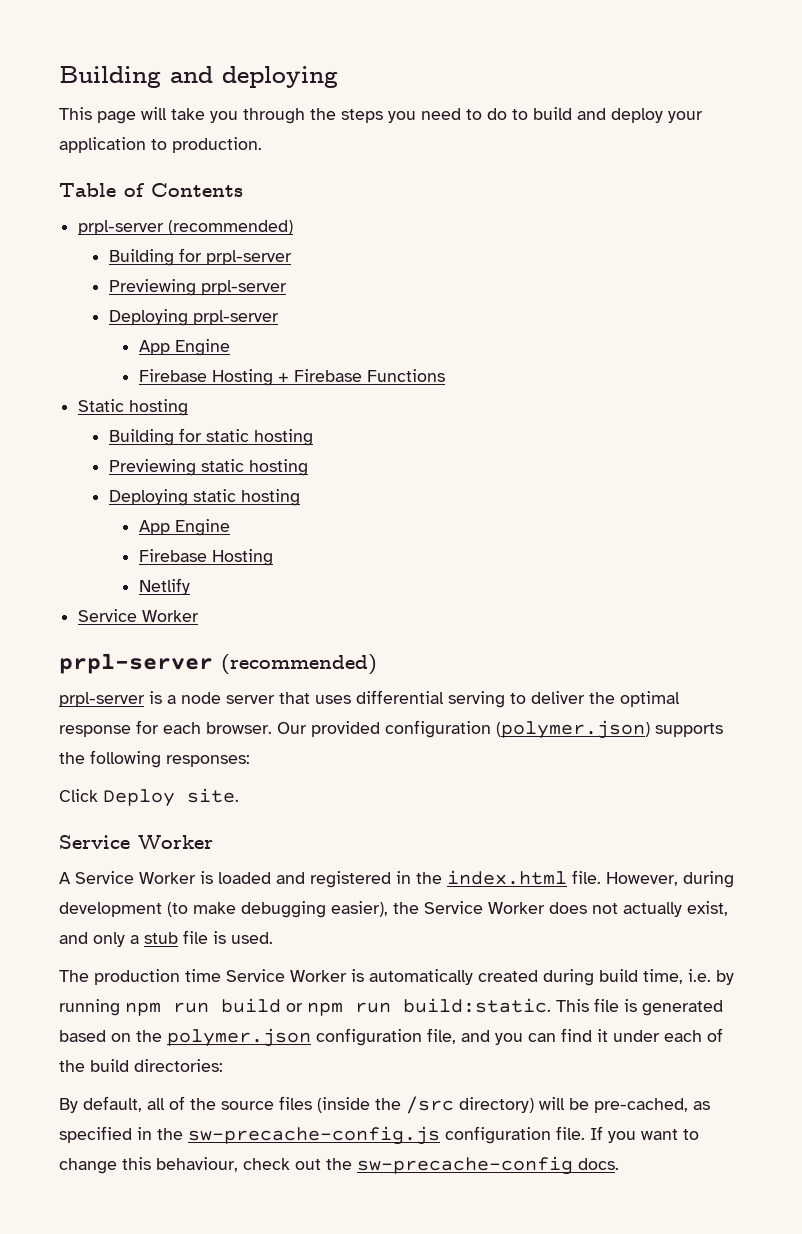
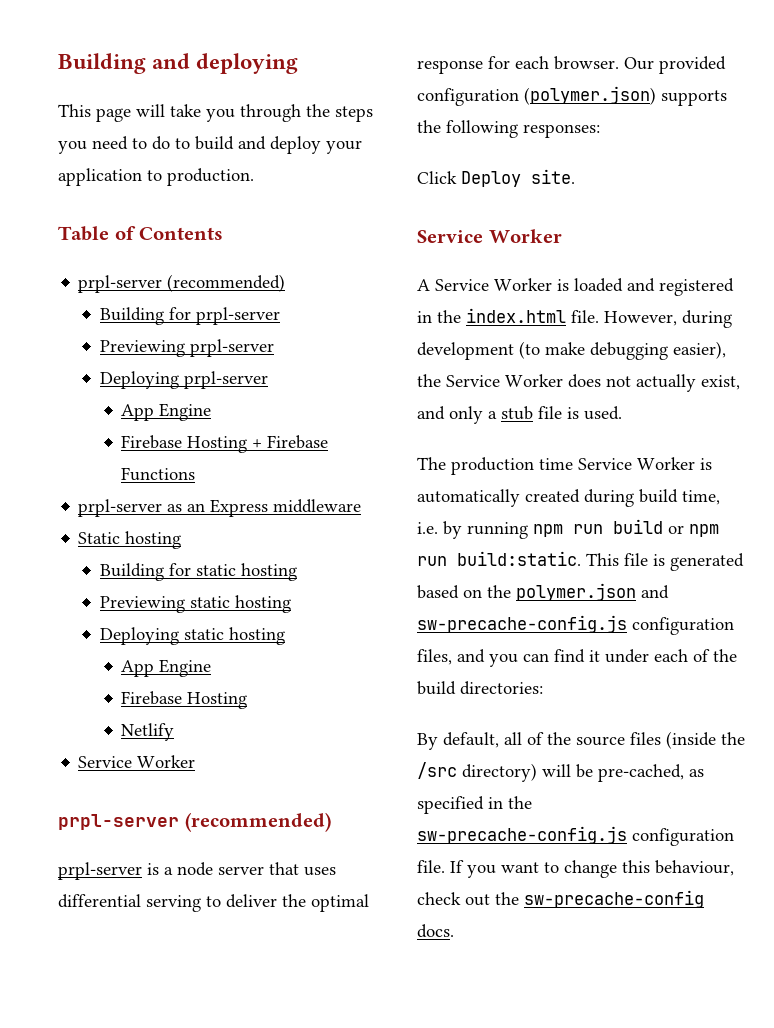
(445, 375) none -> [78,499,362,517] // prpl-server as an Express middleware
[316,1028,456,1046] configuration file, -> [641,585,669,599] [417,615,734,635] [417,649,452,665] and sw-precache-config.js configuration files,

